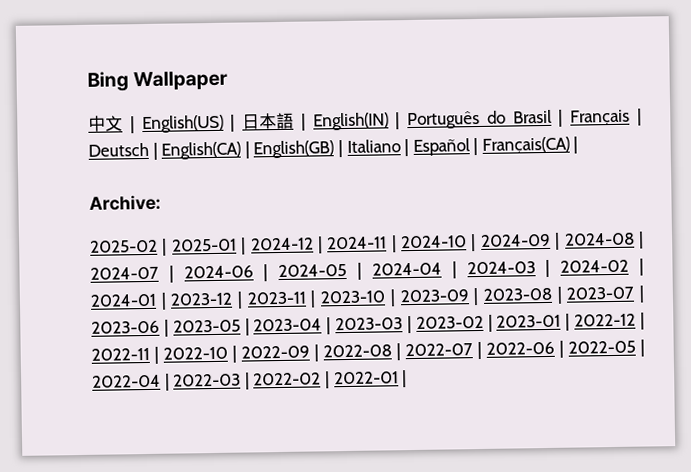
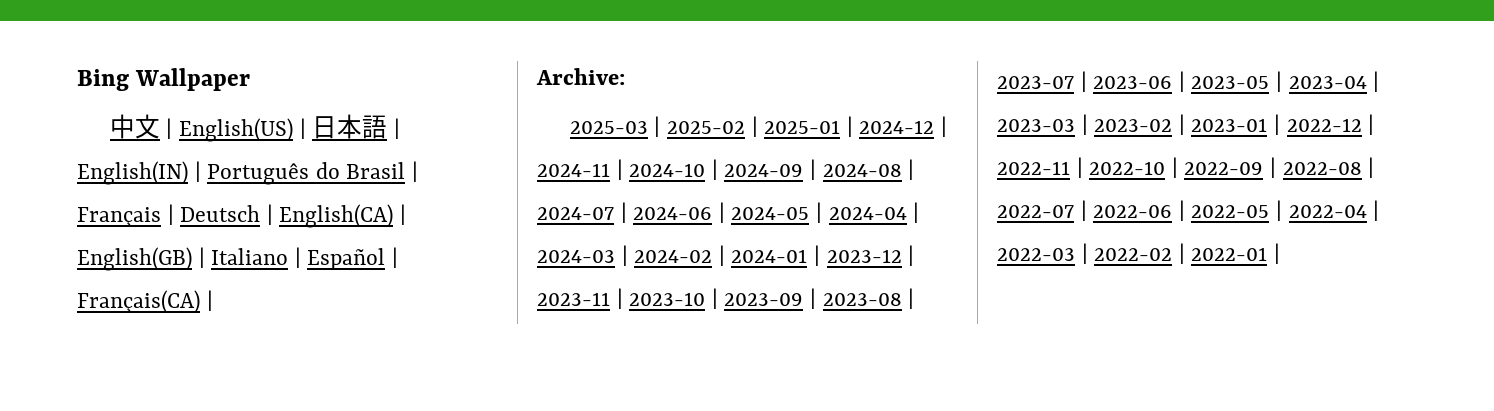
(161, 202) none -> [569,116,661,137] 2025-03 |

